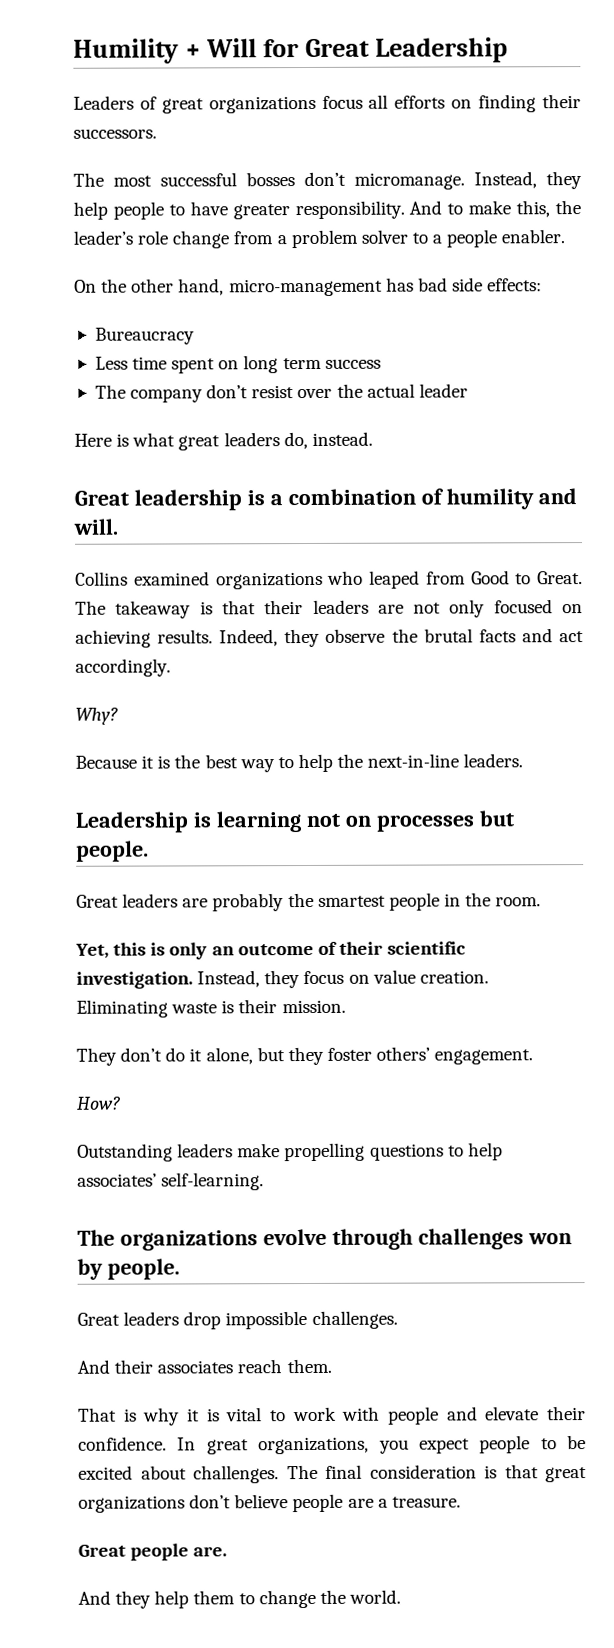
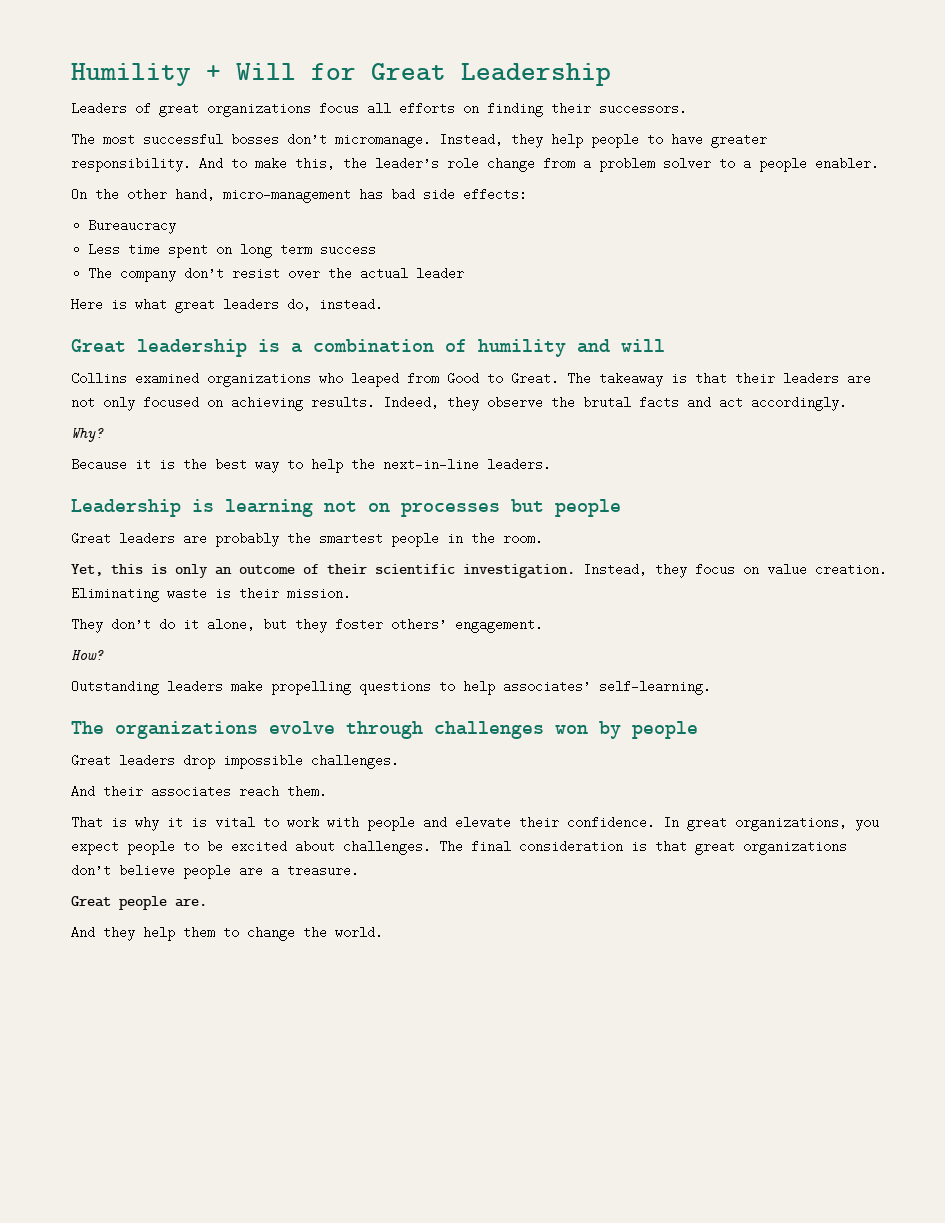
[73,518,118,535] will. -> [621,339,665,352] will
[76,840,149,862] people. -> [555,499,621,517] people
[106,1258,180,1280] people. -> [632,721,698,739] people

